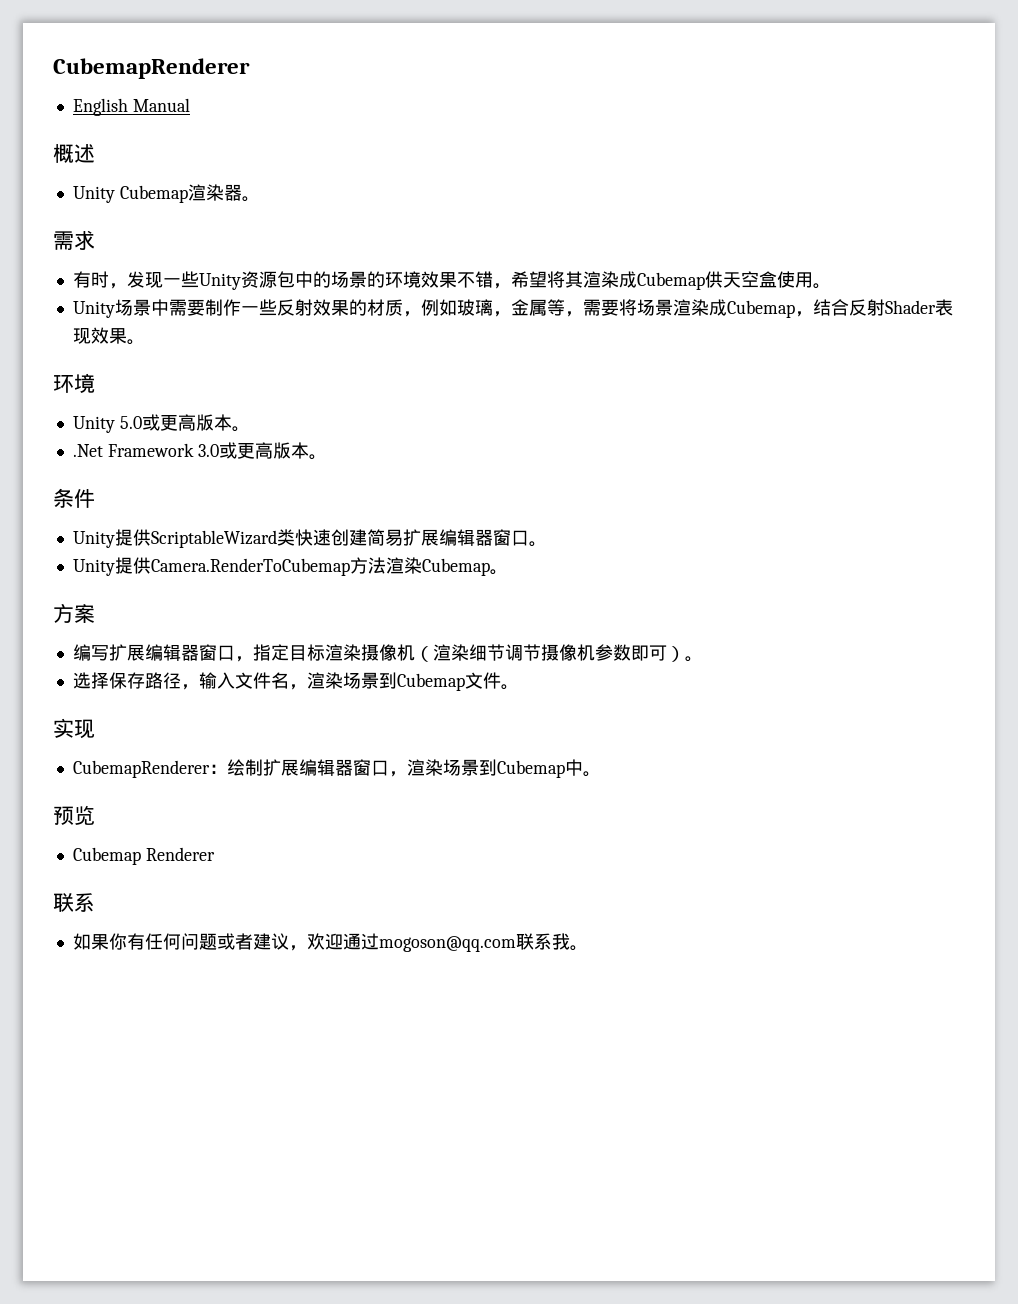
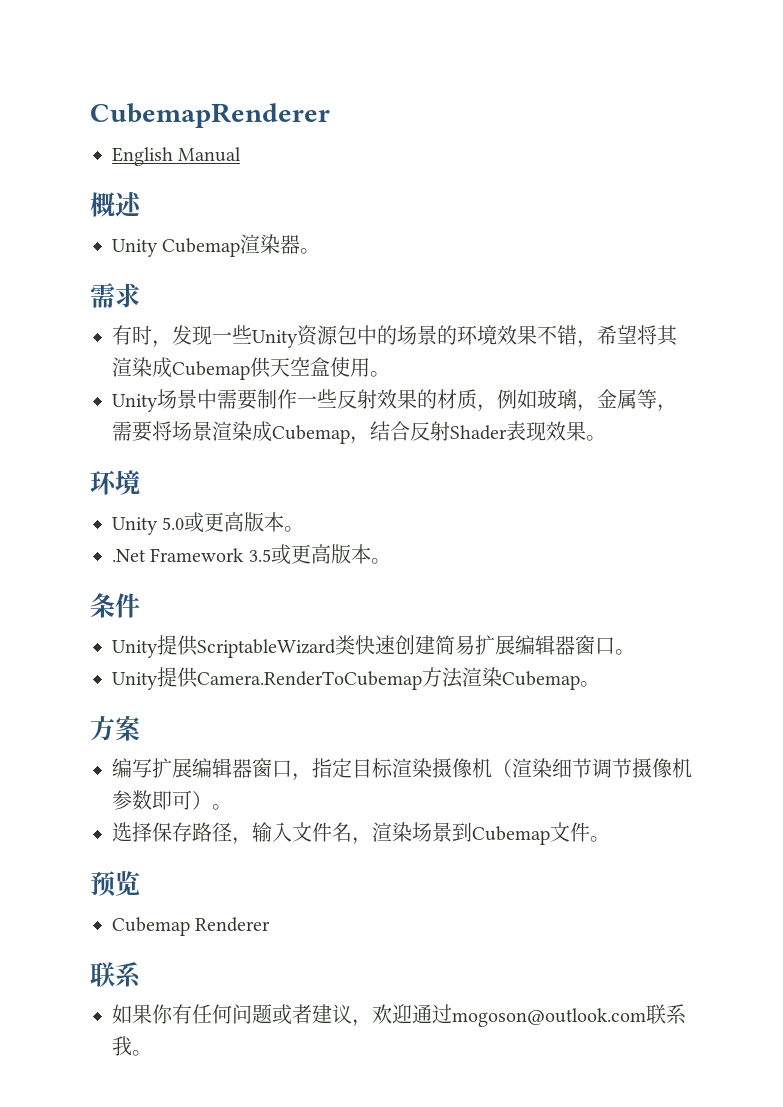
[197,444,219,457] 3.0 -> [248,549,271,562] 3.5
[53,718,95,739] [72,759,601,778] // 实现 // CubemapRenderer：绘制扩展编辑器窗口，渲染场景到Cubemap中。 -> (610, 839) none
[378,936,516,952] mogoson@qq.com -> [452,1008,646,1027] mogoson@outlook.com

